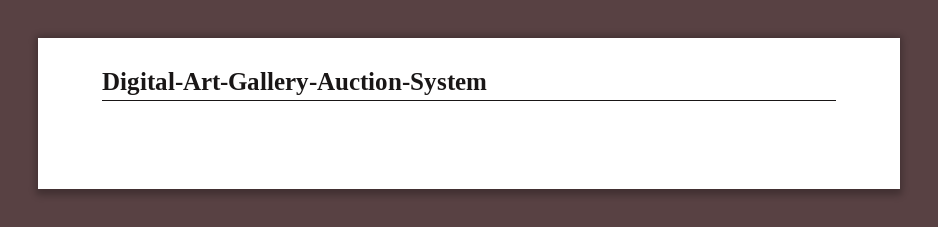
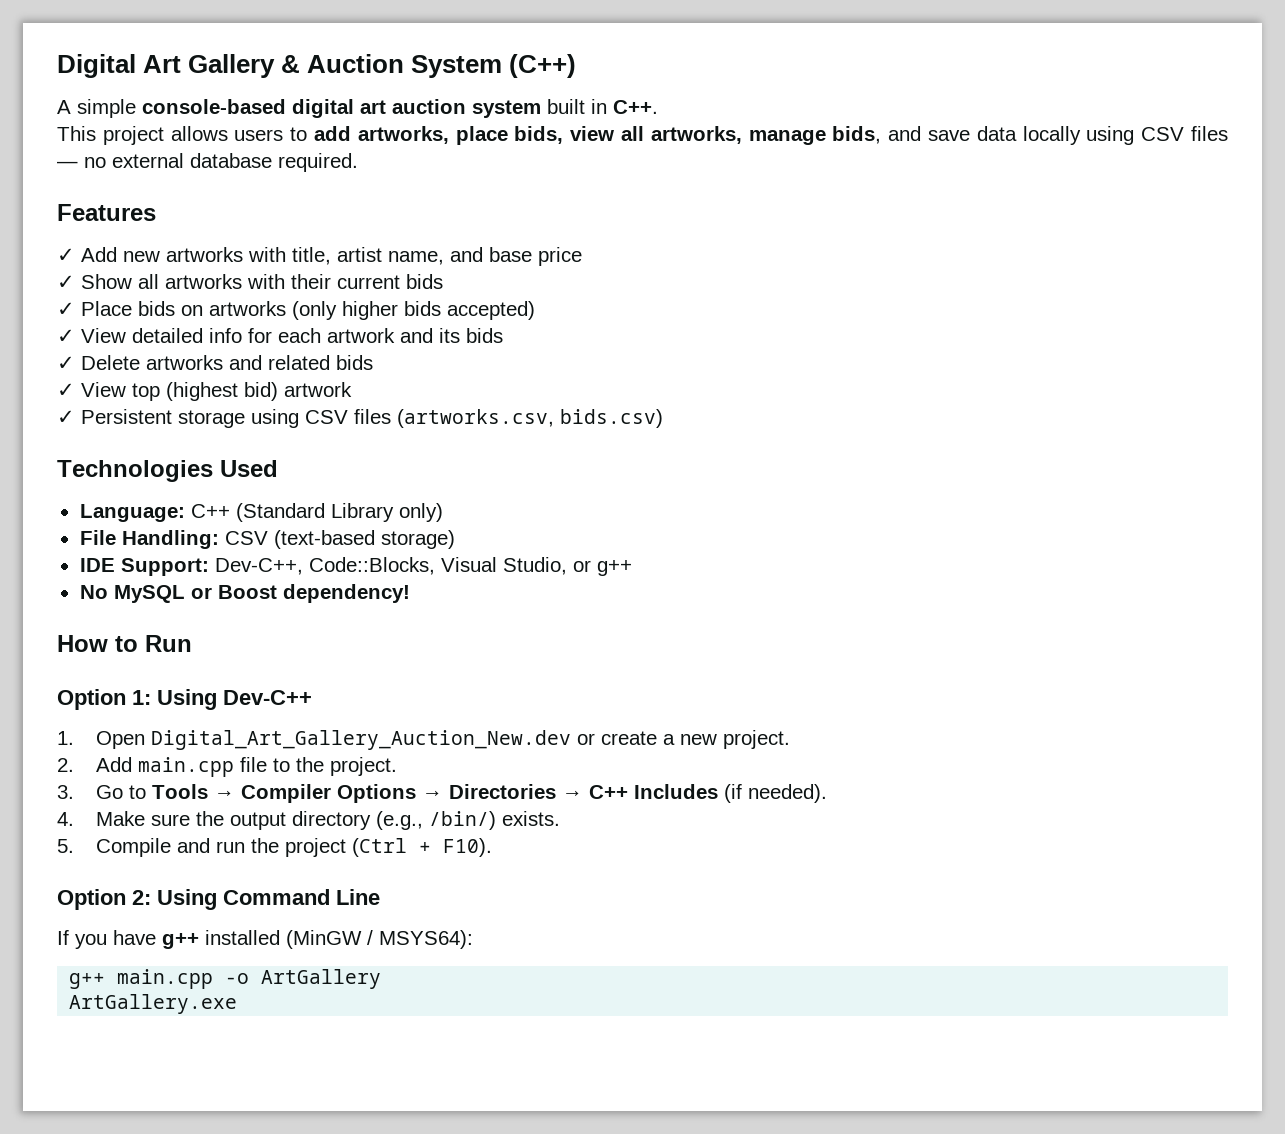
[102,72,487,95] Digital-Art-Gallery-Auction-System -> [57,54,577,78] [57,99,658,118] [57,126,1228,145] [57,153,358,172] [57,204,156,221] [57,247,582,266] [57,274,443,289] [57,301,535,320] [57,328,503,343] [57,355,373,370] [57,382,352,401] [57,409,663,428] [57,460,278,482] [79,503,443,522] [79,530,455,549] [79,557,632,576] [79,584,410,603] [57,635,192,652] [57,689,312,710] [57,730,791,750] [57,757,398,777] [57,784,828,803] [57,811,561,830] [57,838,493,857] [57,889,380,910] [57,930,473,949] [69,969,382,989] [69,994,238,1014] Digital Art Gallery & Auction System (C++) // A simple console-based digital art auction system built in C++. // This project allows users to add artworks, place bids, view all artworks, manage bids, and save data locally using CSV files — no external database required. // Features // ✓ Add new artworks with title, artist name, and base price // ✓ Show all artworks with their current bids // ✓ Place bids on artworks (only higher bids accepted) // ✓ View detailed info for each artwork and its bids // ✓ Delete artworks and related bids // ✓ View top (highest bid) artwork // ✓ Persistent storage using CSV files (artworks.csv, bids.csv) // Technologies Used // Language: C++ (Standard Library only) // File Handling: CSV (text-based storage) // IDE Support: Dev-C++, Code::Blocks, Visual Studio, or g++ // No MySQL or Boost dependency! // How to Run // Option 1: Using Dev-C++ // 1. Open Digital_Art_Gallery_Auction_New.dev or create a new project. // 2. Add main.cpp file to the project. // 3. Go to Tools → Compiler Options → Directories → C++ Includes (if needed). // 4. Make sure the output directory (e.g., /bin/) exists. // 5. Compile and run the project (Ctrl + F10). // Option 2: Using Command Line // If you have g++ installed (MinGW / MSYS64): // g++ main.cpp -o ArtGallery // ArtGallery.exe

